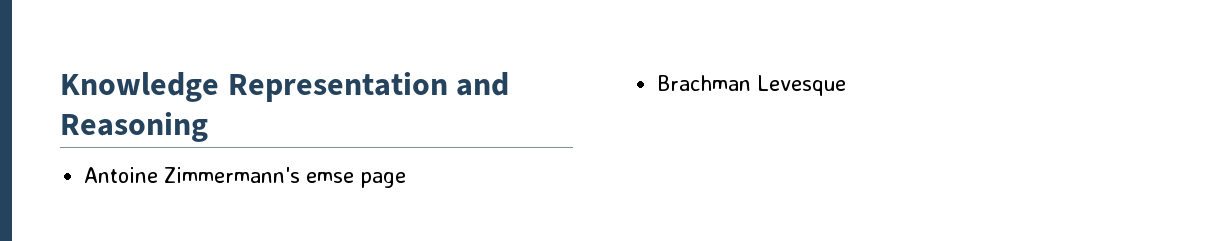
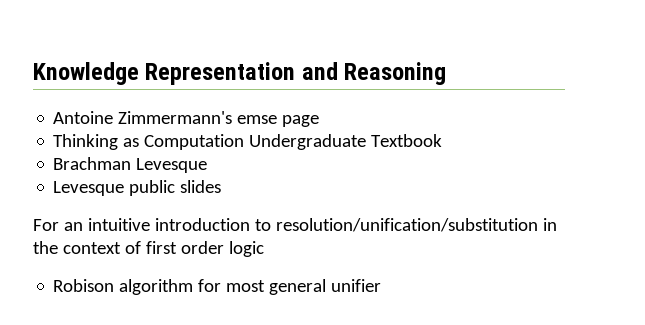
[657,75,847,96] Brachman Levesque -> [53,134,443,150] [53,157,208,173] [53,180,222,196] [33,218,557,232] [33,241,264,257] [53,279,382,295] Thinking as Computation Undergraduate Textbook // Brachman Levesque // Levesque public slides // For an intuitive introduction to resolution/unification/substitution in the context of first order logic // Robison algorithm for most general unifier

